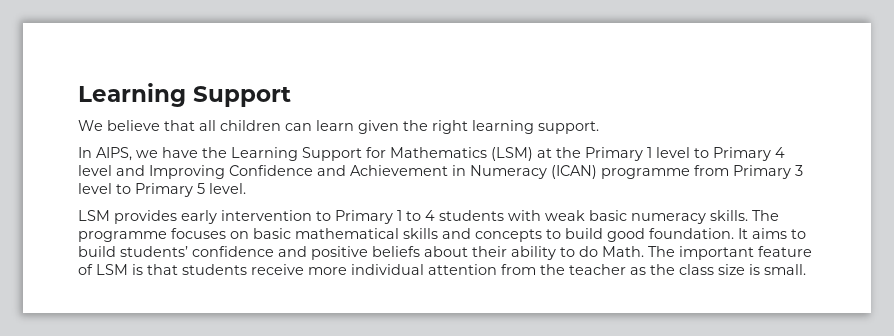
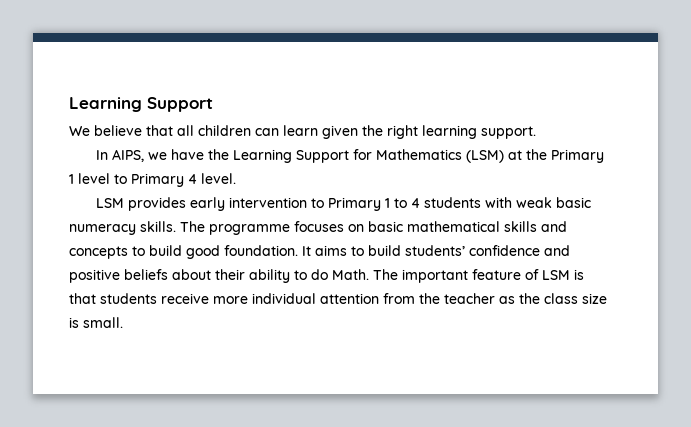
[78,165,803,179] [78,183,205,197] level and Improving Confidence and Achievement in Numeracy (ICAN) programme from Primary 3 level to Primary 5 -> (197, 179) none

